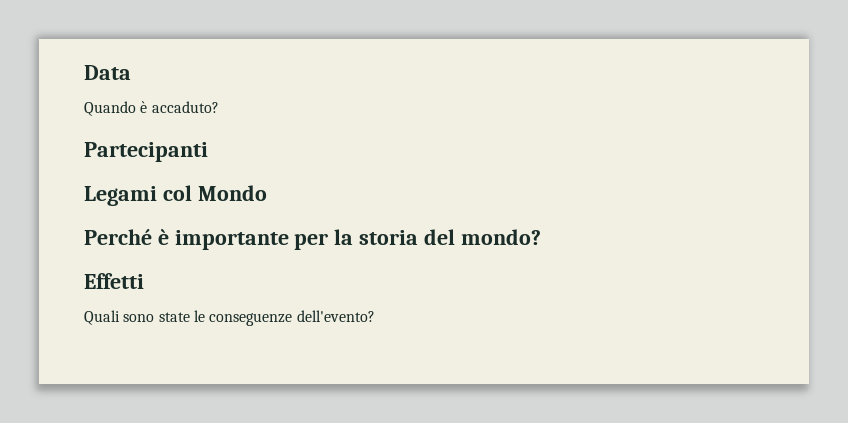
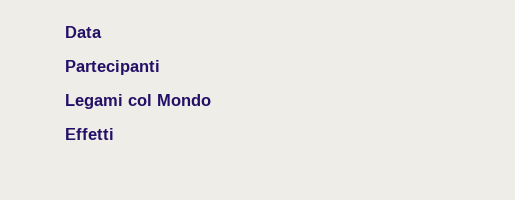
[84,101,219,116] // Quando è accaduto? -> (102, 32) none
[84,229,541,250] [84,273,144,289] [84,310,375,326] Perché è importante per la storia del mondo? // Effetti // Quali sono state le conseguenze dell'evento? -> [65,128,114,140] Effetti

